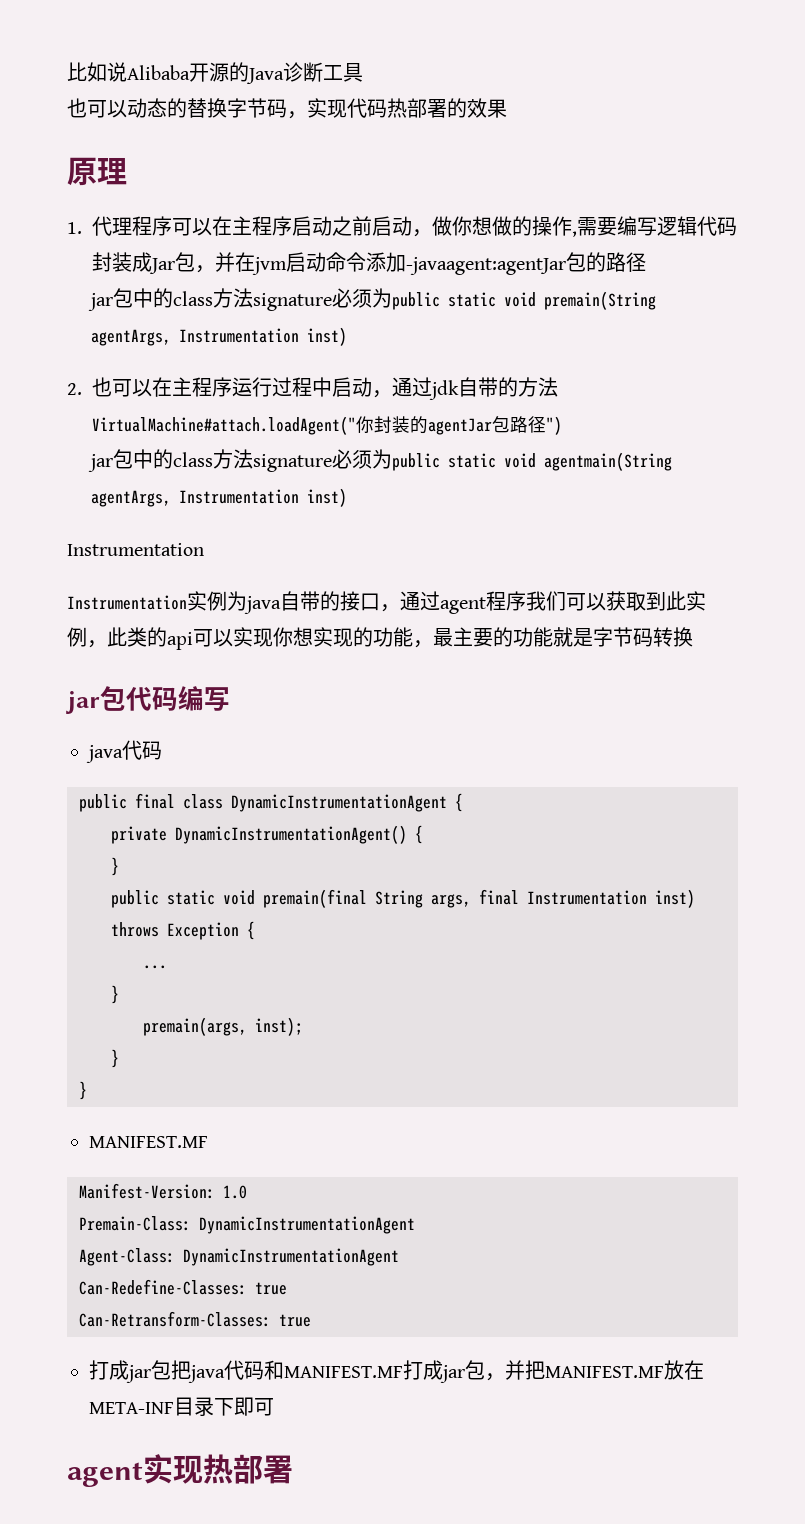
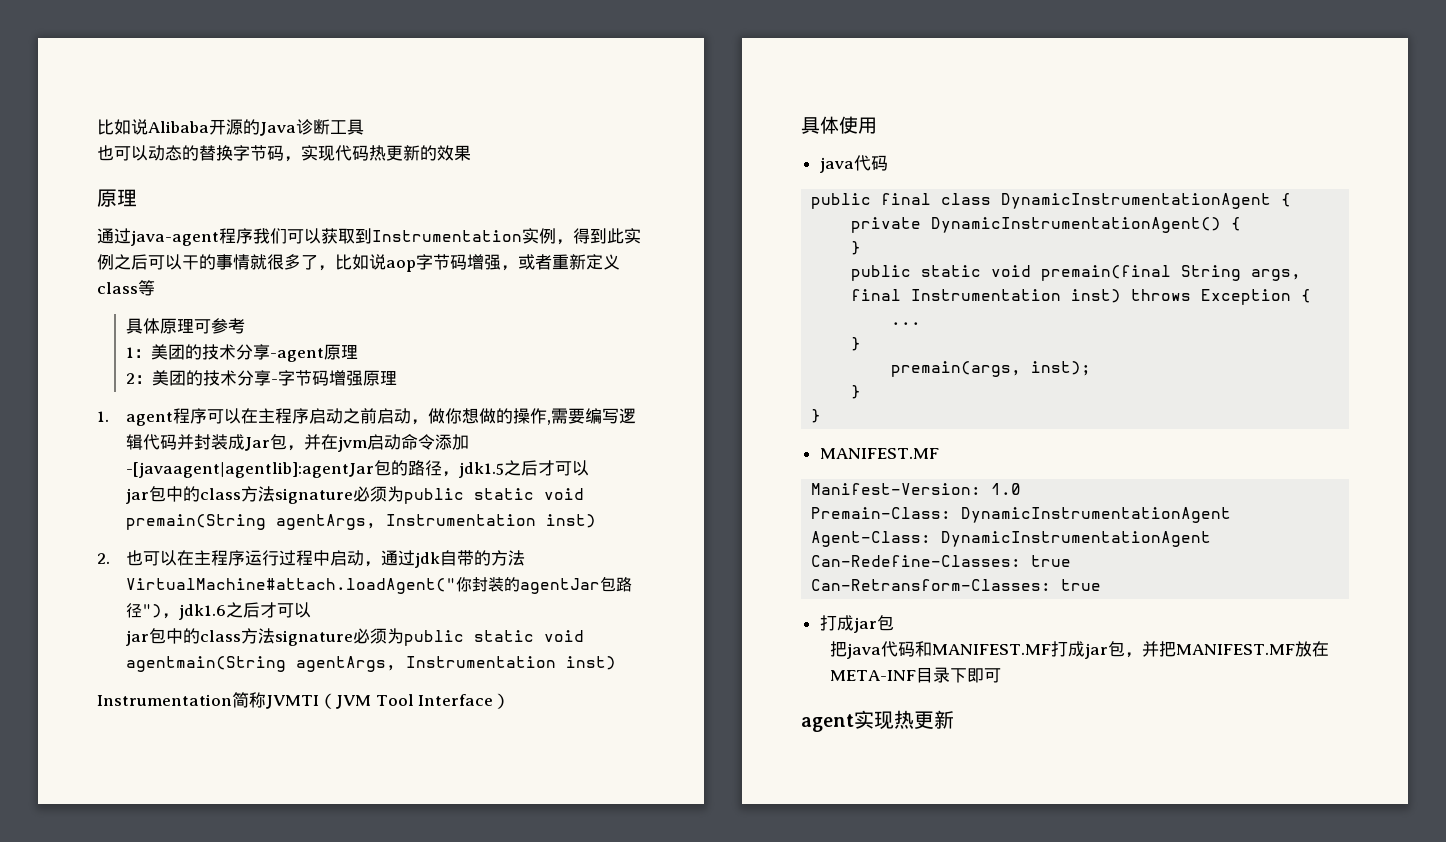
[407,98,447,118] 部署 -> [386,145,420,161] 更新
(127, 171) none -> [97,228,641,246] [97,254,620,272] [97,280,155,296] [125,318,245,334] [125,344,358,362] [125,370,397,386] // 通过java-agent程序我们可以获取到Instrumentation实例，得到此实例之后可以干的事情就很多了，比如说aop字节码增强，或者重新定义class等 // 具体原理可参考 // 1：美团的技术分享-agent原理 // 2：美团的技术分享-字节码增强原理
[92,216,132,236] 代理 -> [125,412,173,426] agent
(737, 226) none -> [176,434,194,450] 并
[406,257,566,275] -javaagent:agentJar -> [125,462,374,478] -[javaagent|agentlib]:agentJar
(646, 262) none -> [441,460,589,478] ，jdk1.5之后才可以
(562, 425) none -> [161,602,311,620] ，jdk1.6之后才可以
[67,591,706,614] [67,627,693,650] [66,686,230,714] // Instrumentation实例为java自带的接口，通过agent程序我们可以获取到此实例，此类的api可以实现你想实现的功能，最主要的功能就是字节码转换 // jar包代码编写 -> [232,692,511,709] [801,116,877,134] 简称JVMTI（JVM Tool Interface） // 具体使用
(171, 1370) none -> (894, 623) //
[233,1454,293,1484] 部署 -> [914,710,954,729] 更新

